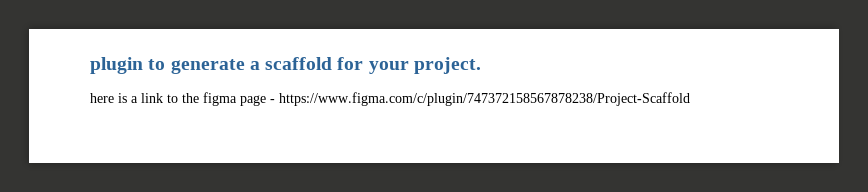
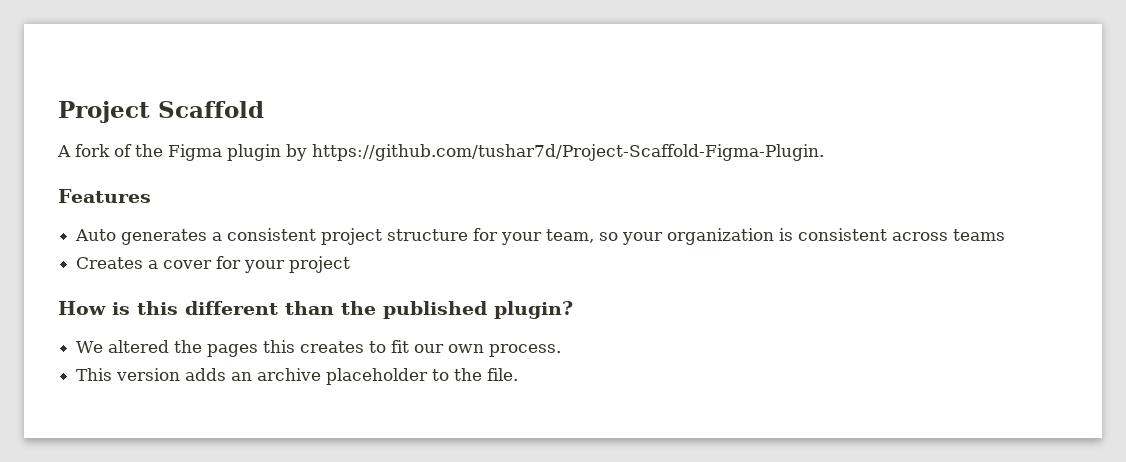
[90,57,481,74] [90,92,690,106] plugin to generate a scaffold for your project. // here is a link to the figma page - https://www.figma.com/c/plugin/747372158567878238/Project-Scaffold -> [58,101,264,123] [57,144,824,161] [58,189,151,203] [75,228,1006,245] [76,256,351,273] [58,301,573,319] [76,340,562,357] [76,368,519,385] Project Scaffold // A fork of the Figma plugin by https://github.com/tushar7d/Project-Scaffold-Figma-Plugin. // Features // Auto generates a consistent project structure for your team, so your organization is consistent across teams // Creates a cover for your project // How is this different than the published plugin? // We altered the pages this creates to fit our own process. // This version adds an archive placeholder to the file.

